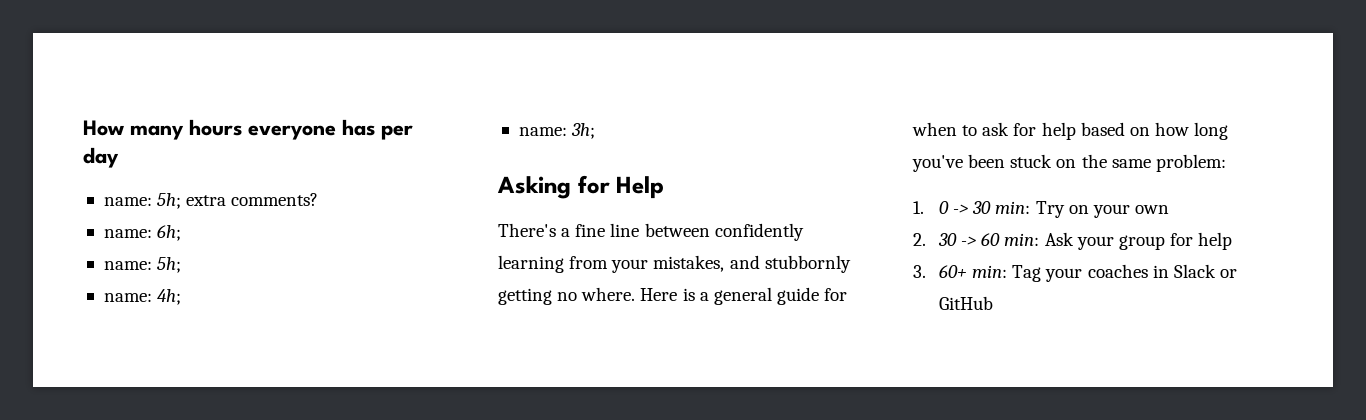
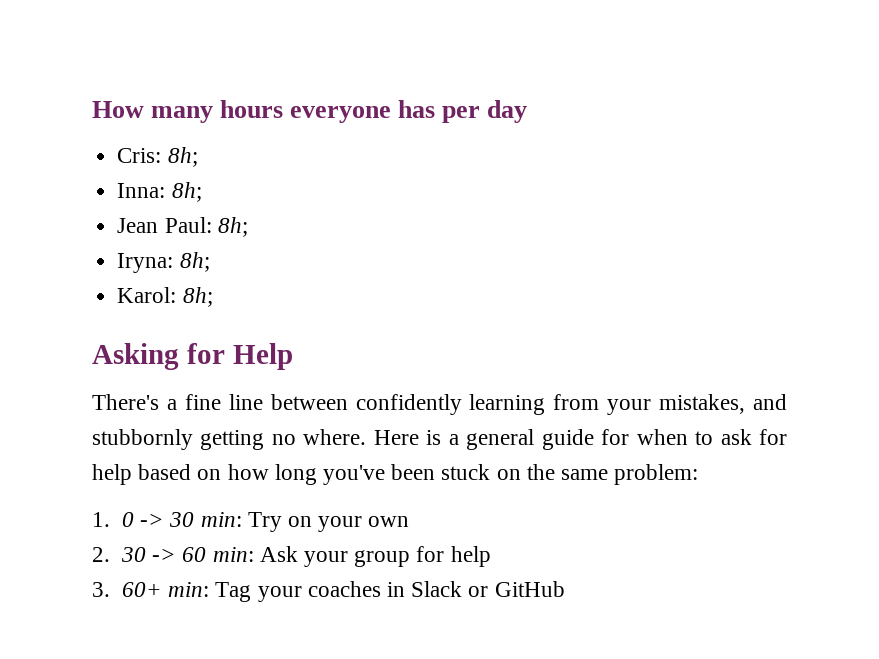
[103,193,319,209] [103,225,182,241] [103,257,182,273] [103,289,182,305] [518,123,596,139] name: 5h; extra comments? // name: 6h; // name: 5h; // name: 4h; // name: 3h; -> [117,147,198,167] [117,182,202,202] [117,217,248,237] [117,252,210,273] [117,287,213,307] Cris: 8h; // Inna: 8h; // Jean Paul: 8h; // Iryna: 8h; // Karol: 8h;

